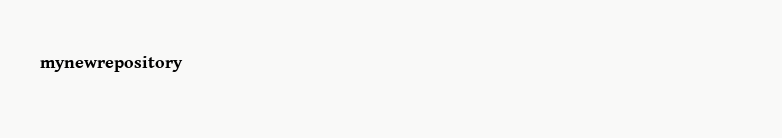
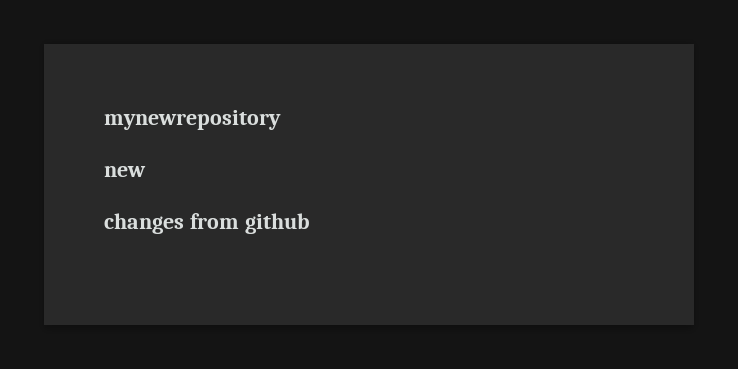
(183, 64) none -> [104,166,146,177] [104,213,310,234] // new // changes from github

